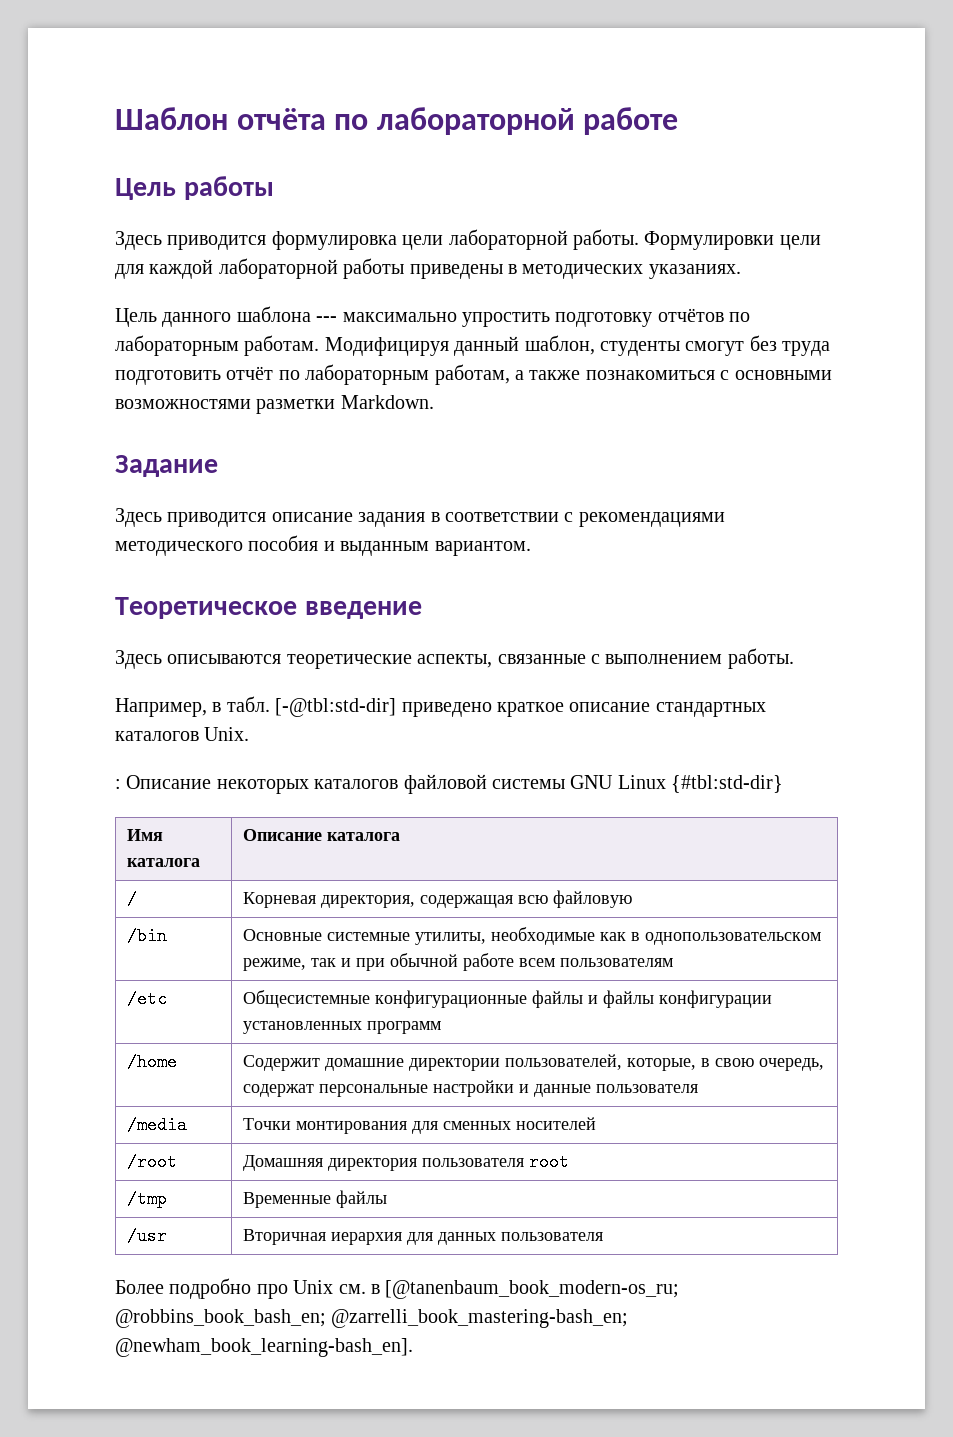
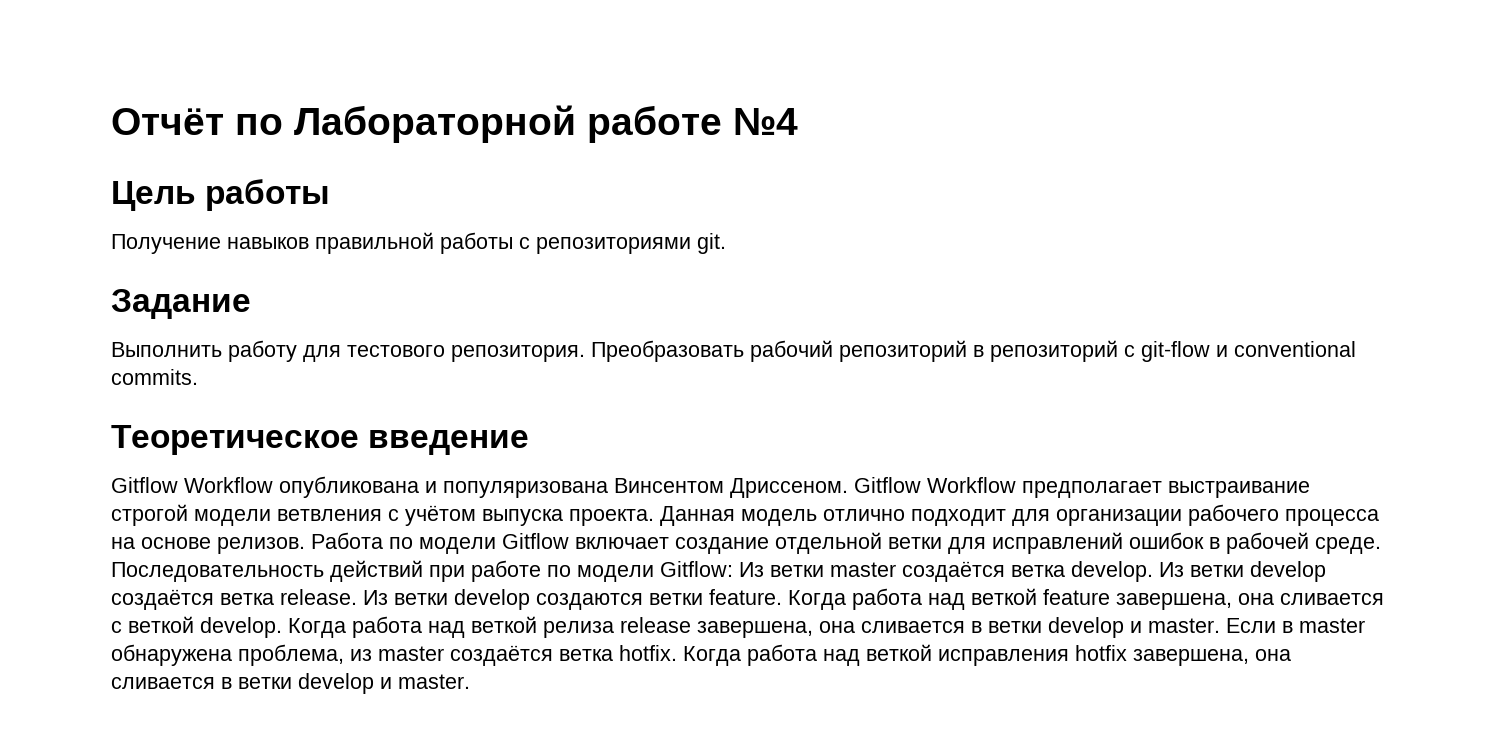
[115,107,679,135] Шаблон отчёта по лабораторной работе -> [111,105,798,143] Отчёт по Лабораторной работе №4
[115,229,821,250] [115,258,741,279] [115,306,751,327] [115,335,831,356] [115,364,832,385] [115,395,434,414] [115,455,218,477] [115,508,725,527] [115,535,531,556] [115,597,422,619] [115,648,794,669] [115,696,766,717] [115,727,250,741] [115,774,784,794] [126,829,163,841] [126,858,200,867] [242,829,400,841] [126,890,137,908] [242,890,632,908] [126,927,167,945] [242,927,821,945] [242,953,673,971] [126,990,167,1008] [242,990,772,1008] [242,1021,441,1034] [126,1053,177,1071] [242,1054,824,1071] [242,1080,698,1097] [126,1116,187,1134] [242,1117,596,1134] [126,1153,177,1171] [242,1153,569,1171] [126,1190,167,1208] [242,1190,387,1208] [126,1227,167,1245] [242,1229,603,1245] [115,1278,680,1299] [115,1309,629,1328] [115,1338,413,1357] Здесь приводится формулировка цели лабораторной работы. Формулировки цели для каждой лабораторной работы приведены в методических указаниях. // Цель данного шаблона --- максимально упростить подготовку отчётов по лабораторным работам. Модифицируя данный шаблон, студенты смогут без труда подготовить отчёт по лабораторным работам, а также познакомиться с основными возможностями разметки Markdown. // Задание // Здесь приводится описание задания в соответствии с рекомендациями методического пособия и выданным вариантом. // Теоретическое введение // Здесь описываются теоретические аспекты, связанные с выполнением работы. // Например, в табл. [-@tbl:std-dir] приведено краткое описание стандартных каталогов Unix. // : Описание некоторых каталогов файловой системы GNU Linux {#tbl:std-dir} // Имя каталога | Описание каталога // / | Корневая директория, содержащая всю файловую // /bin | Основные системные утилиты, необходимые как в однопользовательском режиме, так и при обычной работе всем пользователям // /etc | Общесистемные конфигурационные файлы и файлы конфигурации установленных программ // /home | Содержит домашние директории пользователей, которые, в свою очередь, содержат персональные настройки и данные пользователя // /media | Точки монтирования для сменных носителей // /root | Домашняя директория пользователя root // /tmp | Временные файлы // /usr | Вторичная иерархия для данных пользователя // Более подробно про Unix см. в [@tanenbaum_book_modern-os_ru; @robbins_book_bash_en; @zarrelli_book_mastering-bash_en; @newham_book_learning-bash_en]. -> [111,232,726,254] [111,289,251,319] [111,340,1356,362] [111,369,198,385] [111,425,530,455] [111,476,1310,498] [111,504,1379,526] [111,532,1381,554] [111,560,1326,582] [111,588,1384,610] [111,616,1365,638] [111,644,1291,666] [111,673,470,694] Получение навыков правильной работы с репозиториями git. // Задание // Выполнить работу для тестового репозитория. Преобразовать рабочий репозиторий в репозиторий с git-flow и conventional commits. // Теоретическое введение // Gitflow Workflow опубликована и популяризована Винсентом Дриссеном. Gitflow Workflow предполагает выстраивание строгой модели ветвления с учётом выпуска проекта. Данная модель отлично подходит для организации рабочего процесса на основе релизов. Работа по модели Gitflow включает создание отдельной ветки для исправлений ошибок в рабочей среде. Последовательность действий при работе по модели Gitflow: Из ветки master создаётся ветка develop. Из ветки develop создаётся ветка release. Из ветки develop создаются ветки feature. Когда работа над веткой feature завершена, она сливается с веткой develop. Когда работа над веткой релиза release завершена, она сливается в ветки develop и master. Если в master обнаружена проблема, из master создаётся ветка hotfix. Когда работа над веткой исправления hotfix завершена, она сливается в ветки develop и master.

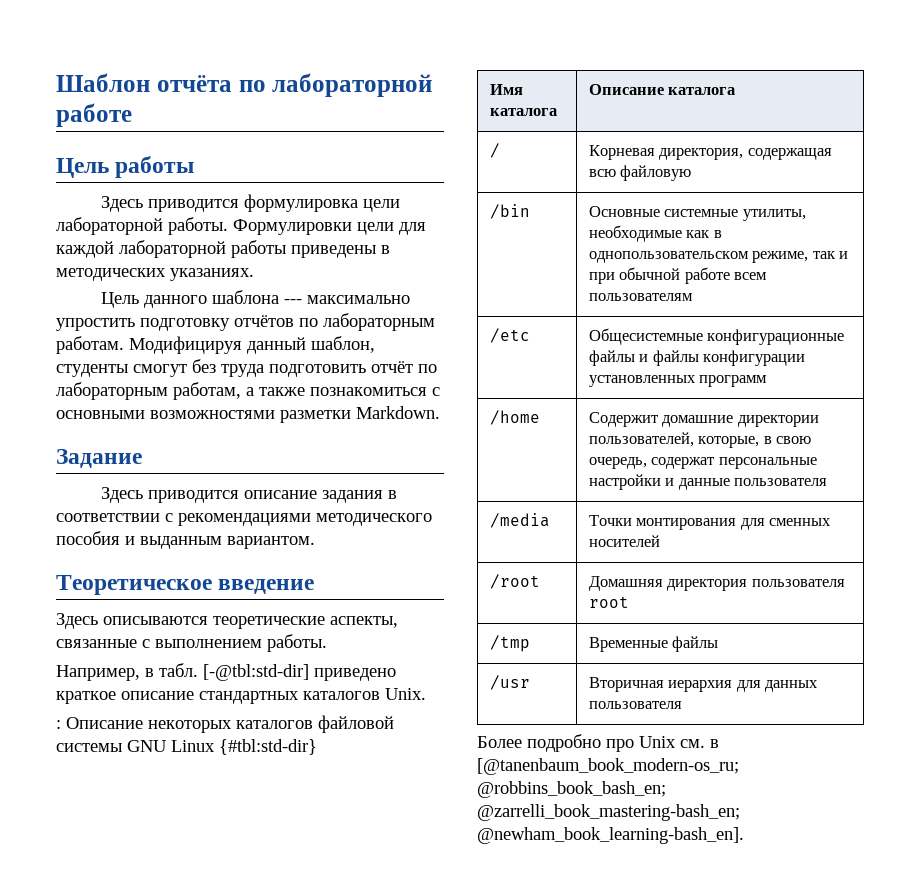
[111,105,798,143] Отчёт по Лабораторной работе №4 -> [56,73,433,97] [56,103,132,127] Шаблон отчёта по лабораторной работе
[111,232,726,254] [111,289,251,319] [111,340,1356,362] [111,369,198,385] [111,425,530,455] [111,476,1310,498] [111,504,1379,526] [111,532,1381,554] [111,560,1326,582] [111,588,1384,610] [111,616,1365,638] [111,644,1291,666] [111,673,470,694] Получение навыков правильной работы с репозиториями git. // Задание // Выполнить работу для тестового репозитория. Преобразовать рабочий репозиторий в репозиторий с git-flow и conventional commits. // Теоретическое введение // Gitflow Workflow опубликована и популяризована Винсентом Дриссеном. Gitflow Workflow предполагает выстраивание строгой модели ветвления с учётом выпуска проекта. Данная модель отлично подходит для организации рабочего процесса на основе релизов. Работа по модели Gitflow включает создание отдельной ветки для исправлений ошибок в рабочей среде. Последовательность действий при работе по модели Gitflow: Из ветки master создаётся ветка develop. Из ветки develop создаётся ветка release. Из ветки develop создаются ветки feature. Когда работа над веткой feature завершена, она сливается с веткой develop. Когда работа над веткой релиза release завершена, она сливается в ветки develop и master. Если в master обнаружена проблема, из master создаётся ветка hotfix. Когда работа над веткой исправления hotfix завершена, она сливается в ветки develop и master. -> [101,194,401,212] [56,217,426,235] [56,240,390,258] [56,268,254,281] [101,290,411,308] [56,313,435,331] [56,336,375,354] [56,359,437,377] [56,382,440,400] [56,406,440,423] [56,449,142,468] [101,487,398,503] [56,513,432,526] [56,531,315,549] [56,575,315,595] [56,613,398,629] [56,634,327,652] [56,663,396,681] [56,688,426,704] [56,715,394,733] [56,739,317,755] [490,84,524,95] [490,108,558,116] [589,84,736,95] [490,143,501,158] [589,145,832,160] [589,165,692,181] [490,204,531,219] [589,206,806,221] [589,225,722,242] [589,251,849,263] [589,267,768,284] [589,293,694,301] [490,328,531,343] [589,328,845,345] [589,350,806,366] [589,375,768,387] [490,410,541,425] [589,412,819,427] [589,432,812,448] [589,457,817,469] [589,474,828,490] [490,513,551,528] [589,515,832,530] [589,535,661,547] [490,574,541,589] [589,576,845,591] [589,596,630,608] [490,635,531,652] [589,636,719,652] [490,675,531,690] [589,677,819,692] [589,701,683,709] [477,734,719,752] [477,758,739,775] [477,781,666,798] [477,804,740,821] [477,827,744,844] Здесь приводится формулировка цели лабораторной работы. Формулировки цели для каждой лабораторной работы приведены в методических указаниях. // Цель данного шаблона --- максимально упростить подготовку отчётов по лабораторным работам. Модифицируя данный шаблон, студенты смогут без труда подготовить отчёт по лабораторным работам, а также познакомиться с основными возможностями разметки Markdown. // Задание // Здесь приводится описание задания в соответствии с рекомендациями методического пособия и выданным вариантом. // Теоретическое введение // Здесь описываются теоретические аспекты, связанные с выполнением работы. // Например, в табл. [-@tbl:std-dir] приведено краткое описание стандартных каталогов Unix. // : Описание некоторых каталогов файловой системы GNU Linux {#tbl:std-dir} // Имя каталога | Описание каталога // / | Корневая директория, содержащая всю файловую // /bin | Основные системные утилиты, необходимые как в однопользовательском режиме, так и при обычной работе всем пользователям // /etc | Общесистемные конфигурационные файлы и файлы конфигурации установленных программ // /home | Содержит домашние директории пользователей, которые, в свою очередь, содержат персональные настройки и данные пользователя // /media | Точки монтирования для сменных носителей // /root | Домашняя директория пользователя root // /tmp | Временные файлы // /usr | Вторичная иерархия для данных пользователя // Более подробно про Unix см. в [@tanenbaum_book_modern-os_ru; @robbins_book_bash_en; @zarrelli_book_mastering-bash_en; @newham_book_learning-bash_en].

